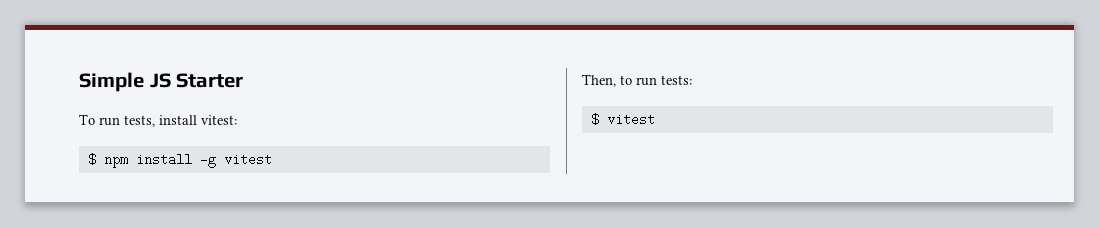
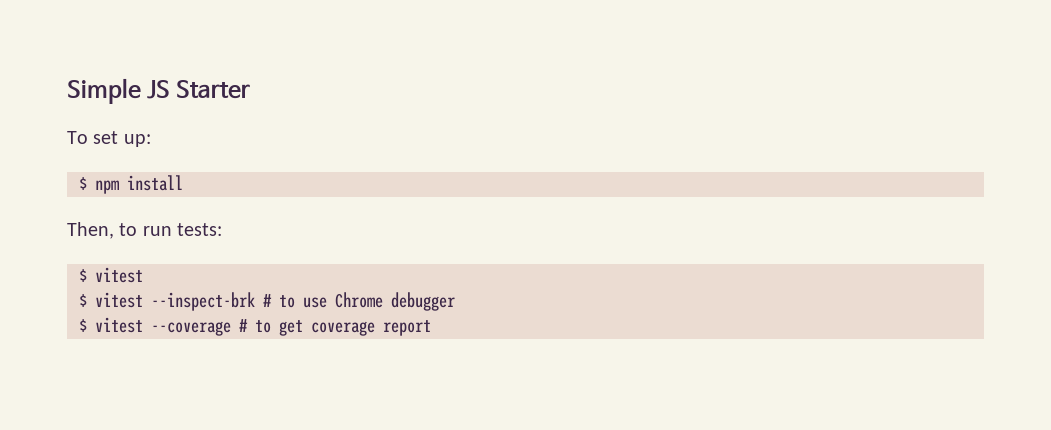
[99,115,237,127] run tests, install vitest: -> [93,131,151,147] set up:
[199,153,272,168] -g vitest -> (183, 183) none
(655, 119) none -> [79,292,455,311] [79,317,431,336] // $ vitest --inspect-brk # to use Chrome debugger // $ vitest --coverage # to get coverage report

